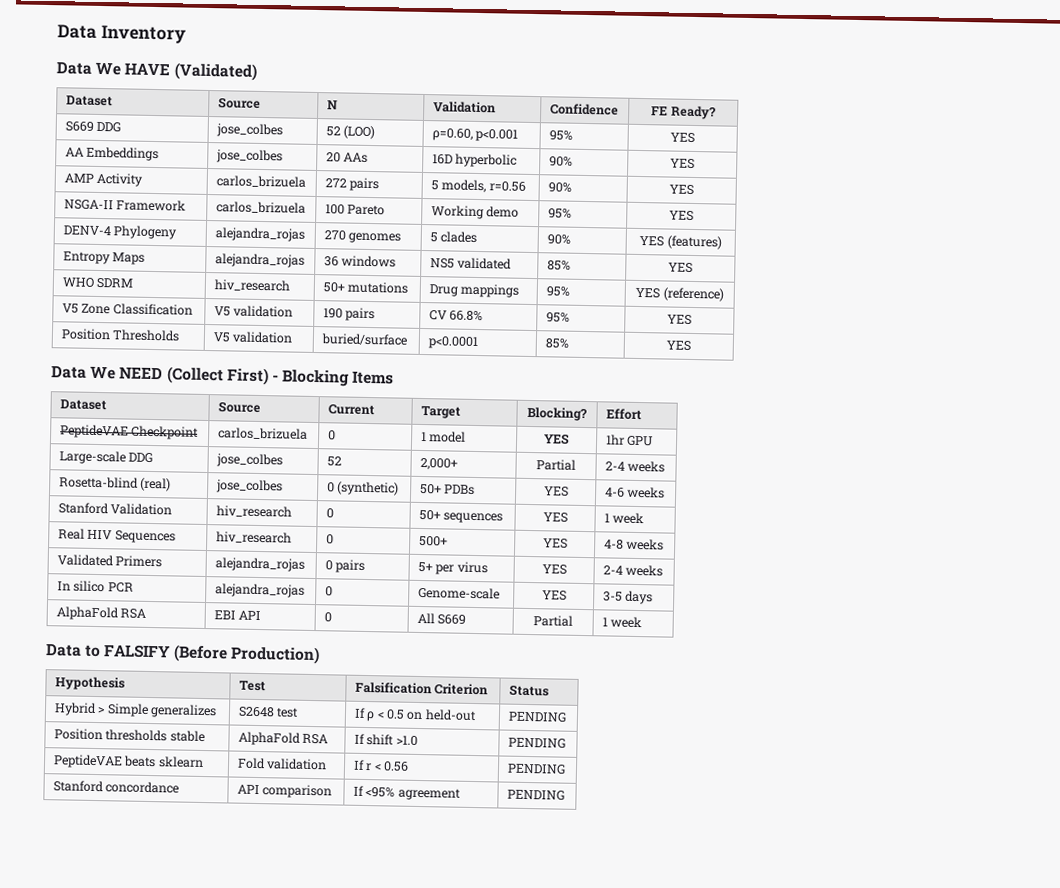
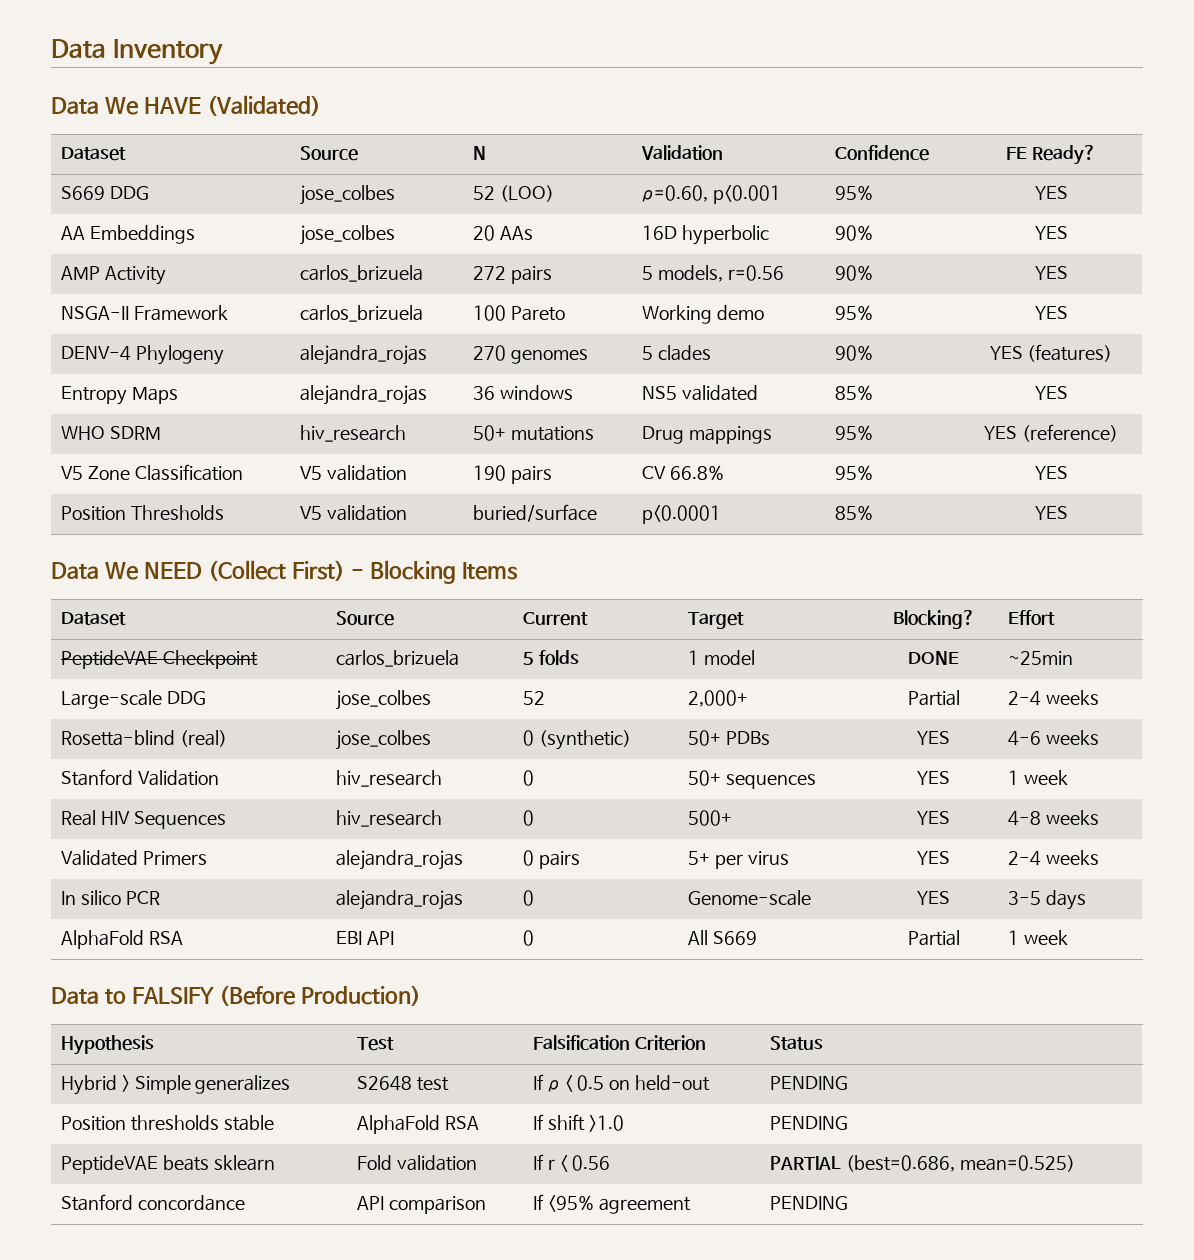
[327,430,336,441] 0 -> [523,650,579,665] 5 folds
[543,433,570,445] [605,434,654,447] YES | 1hr GPU -> [908,651,959,665] [1008,651,1074,665] DONE | ~25min
[506,763,566,775] PENDING -> [770,1155,1075,1172] PARTIAL (best=0.686, mean=0.525)

